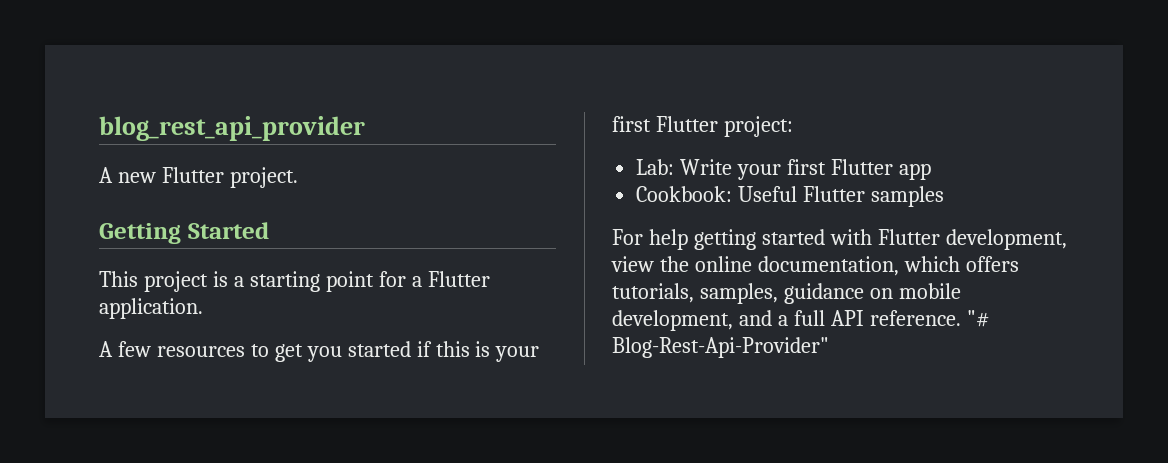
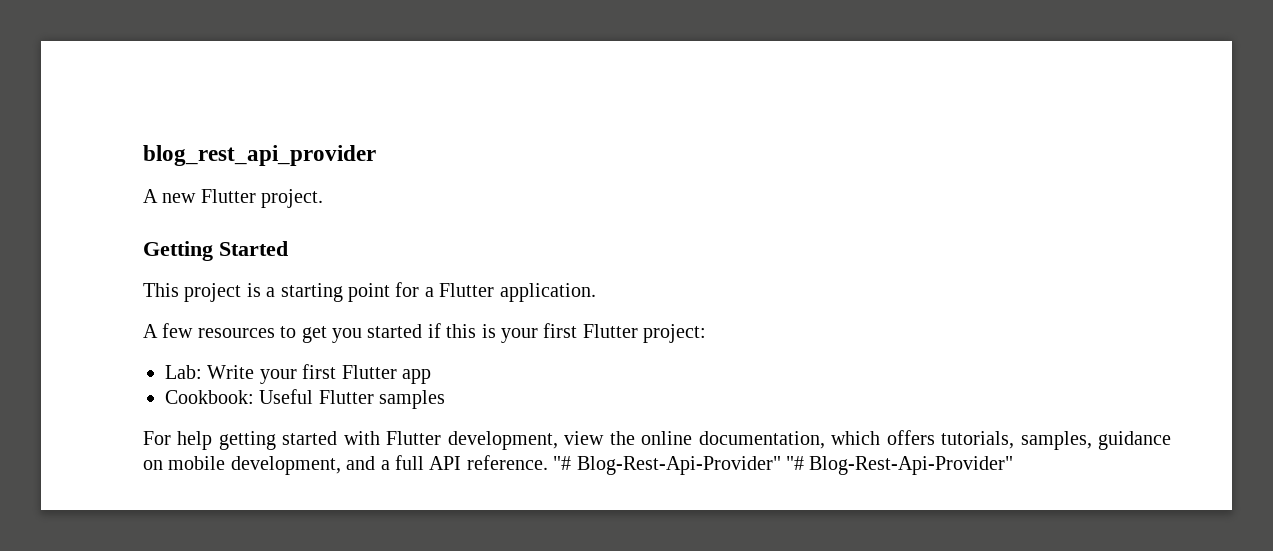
(829, 347) none -> [785,456,1014,475] "# Blog-Rest-Api-Provider"

